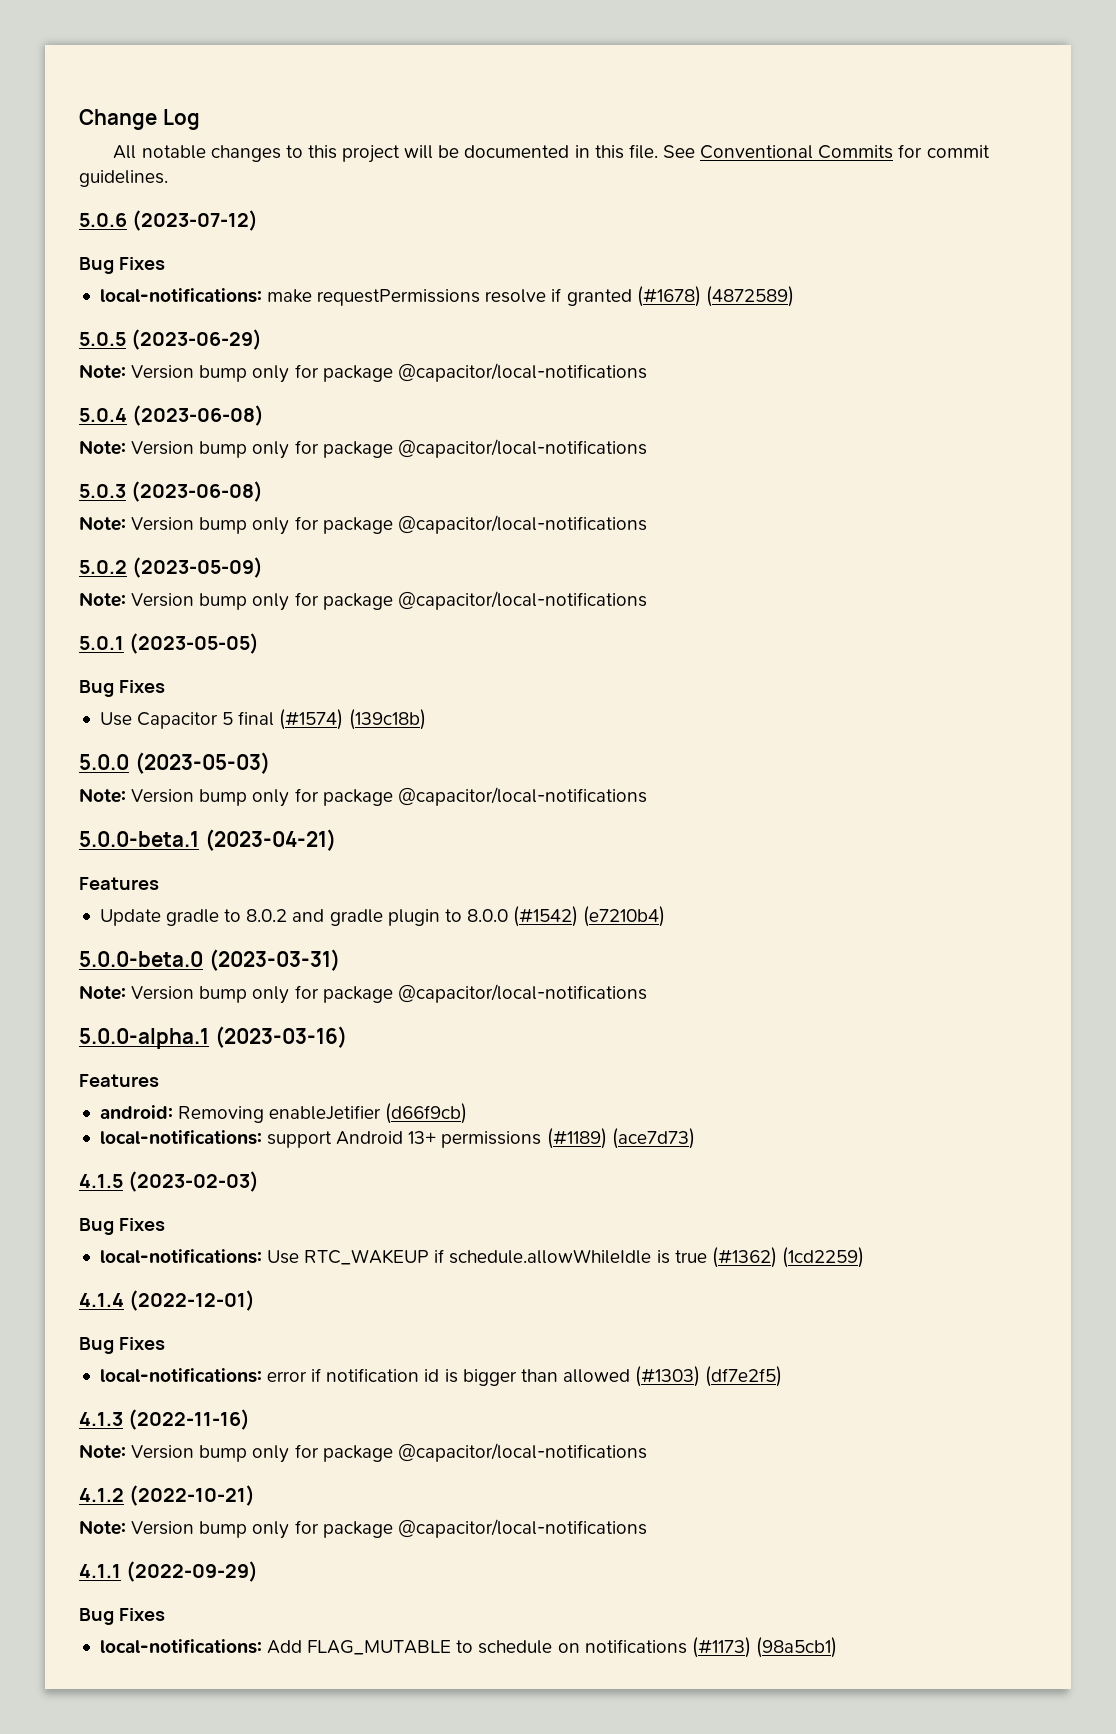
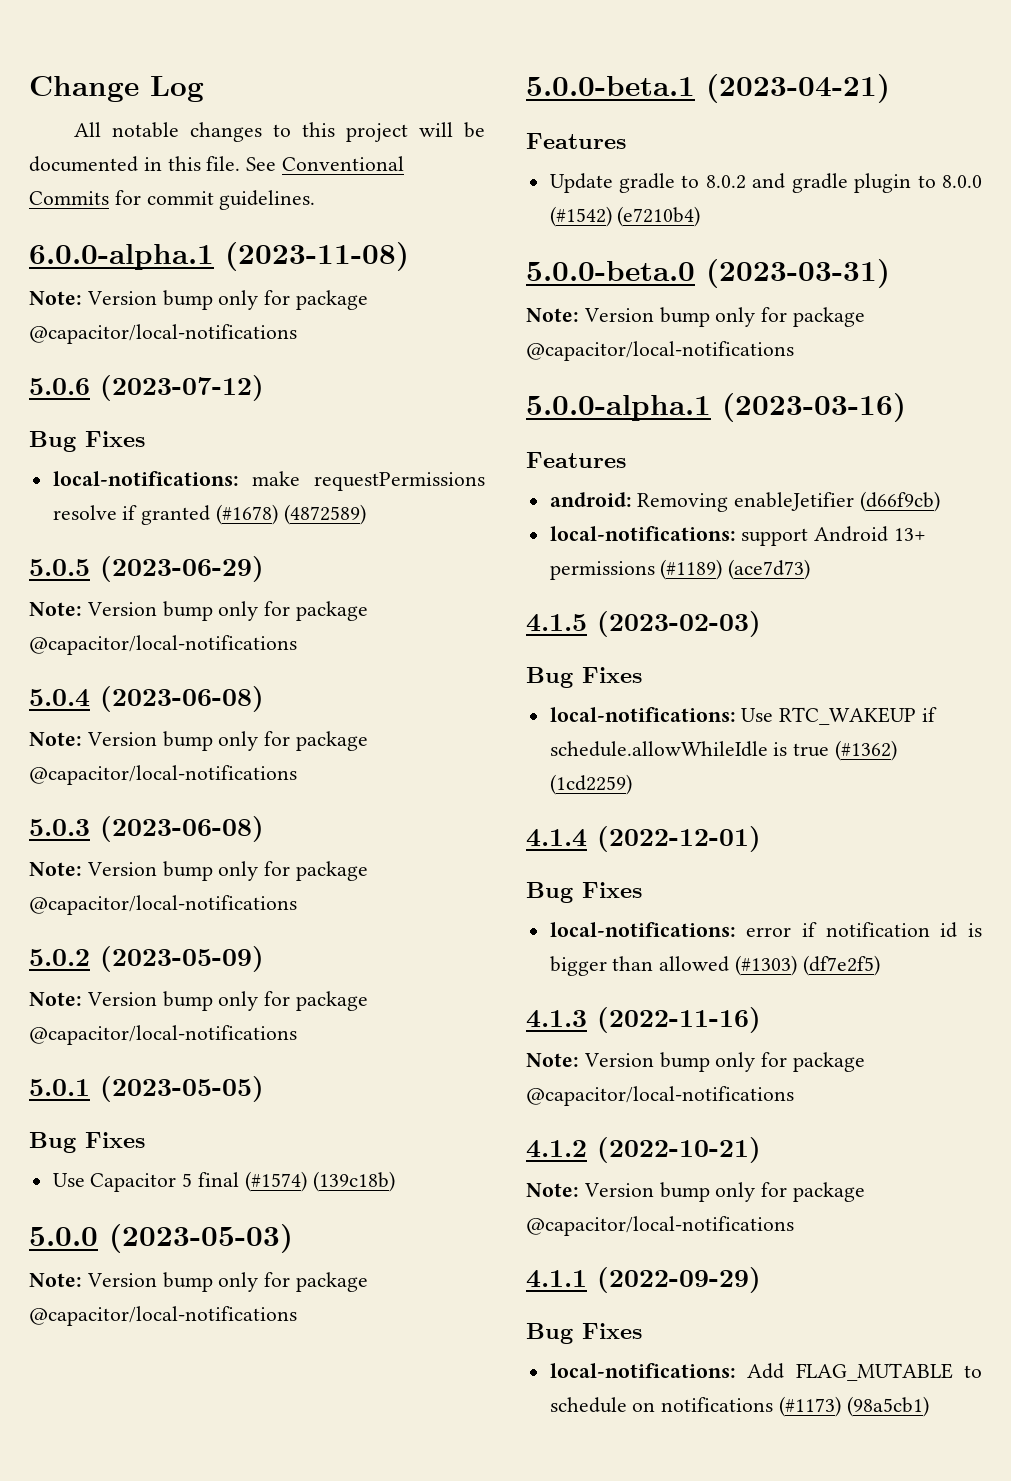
(168, 178) none -> [29,242,409,271] [29,290,369,310] [29,324,297,344] // 6.0.0-alpha.1 (2023-11-08) // Note: Version bump only for package @capacitor/local-notifications

